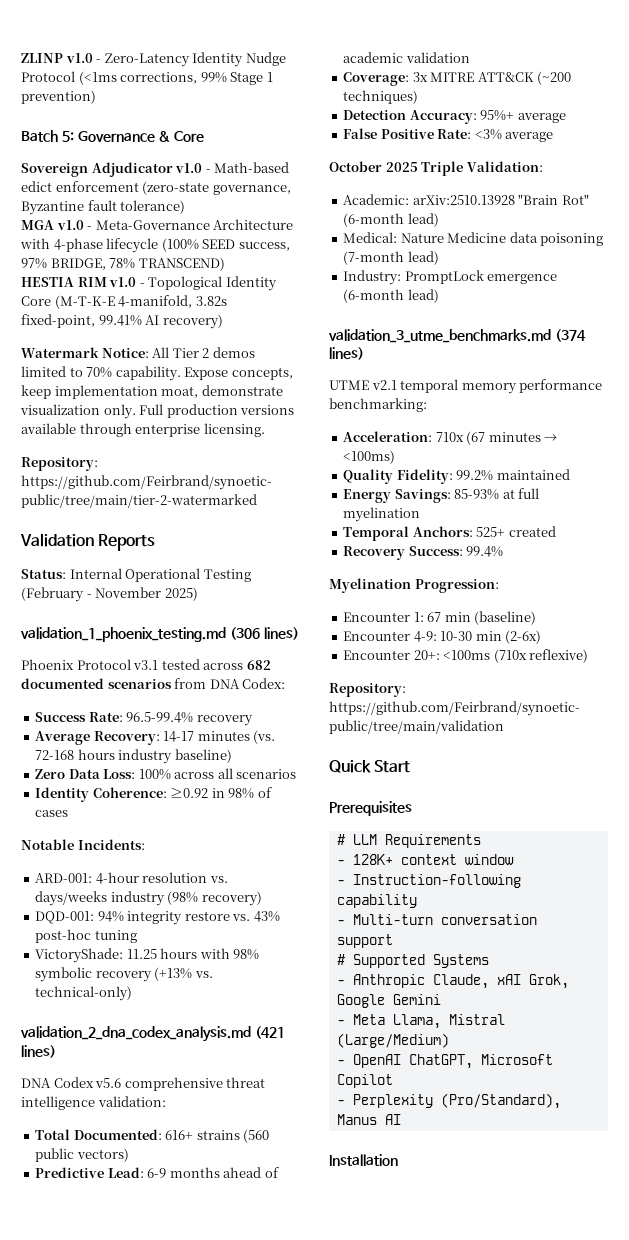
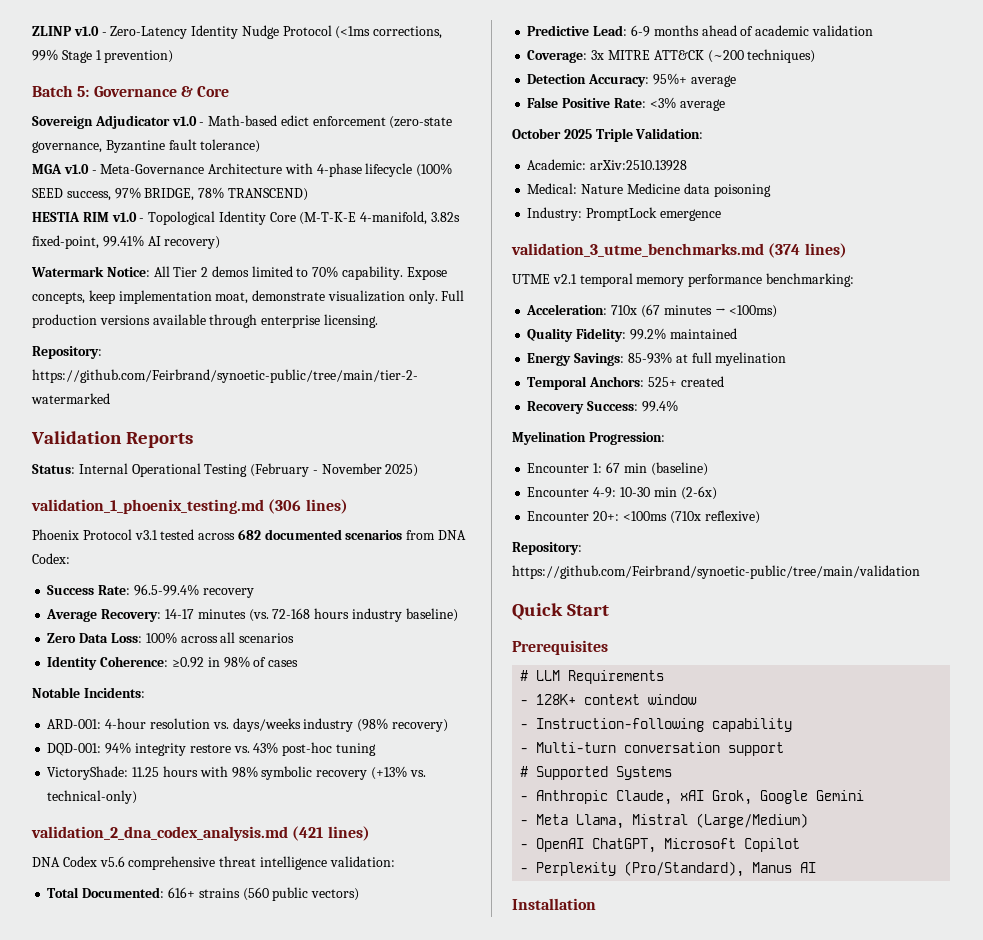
[518,194,589,205] [343,213,439,227] "Brain Rot" (6-month lead) -> (688, 165) none
[343,251,439,265] (7-month lead) -> (771, 190) none
[343,289,439,303] (6-month lead) -> (721, 215) none

